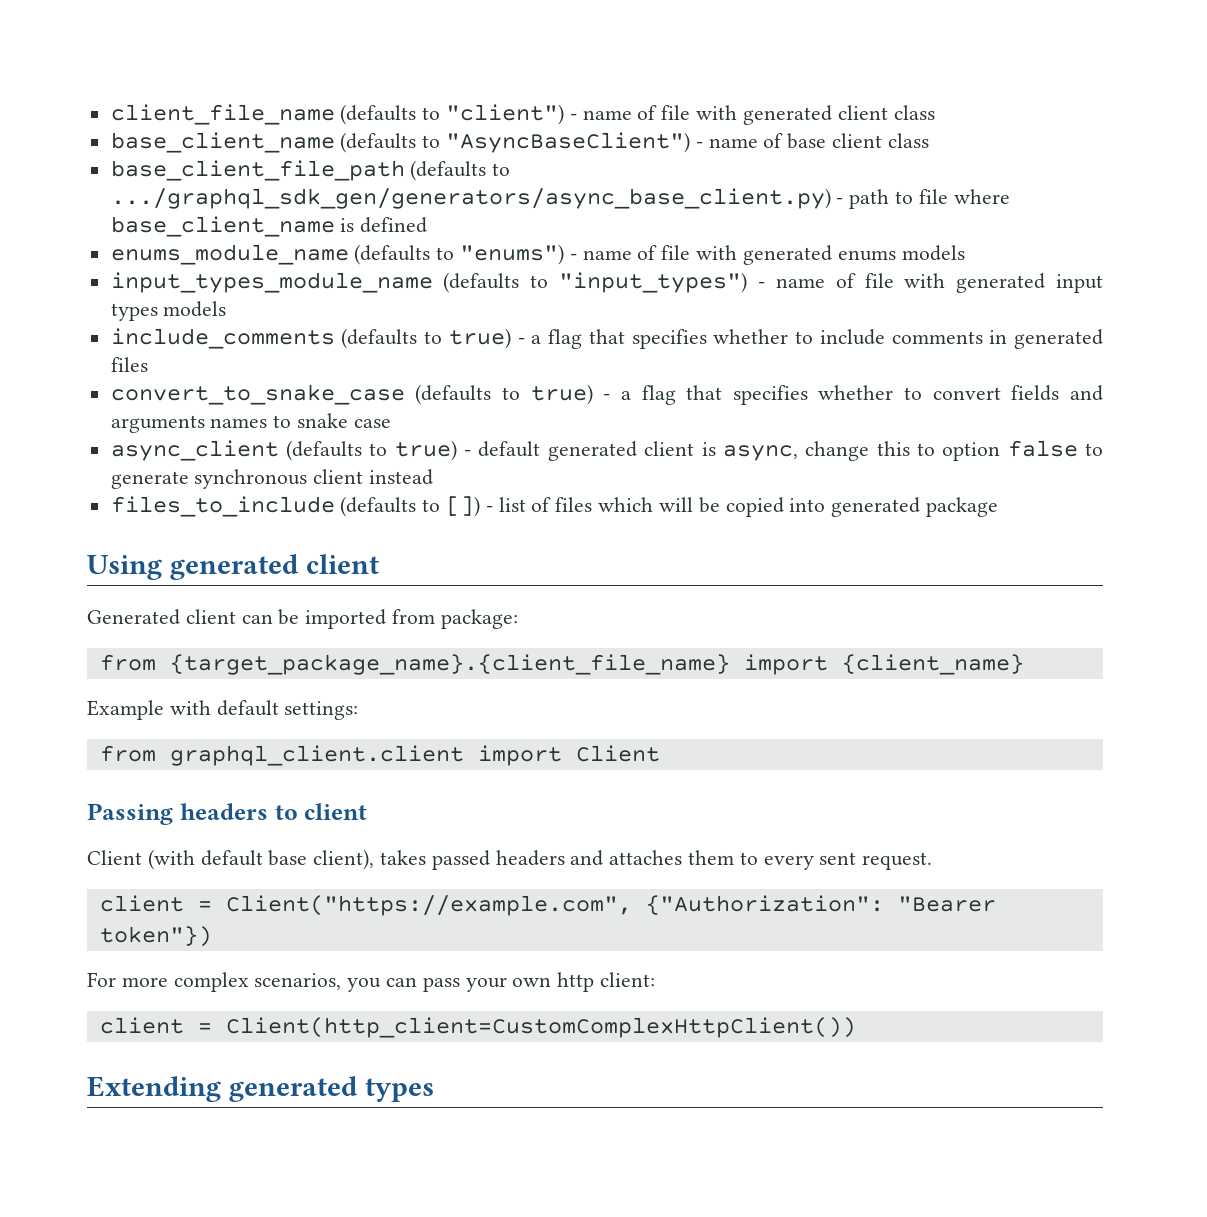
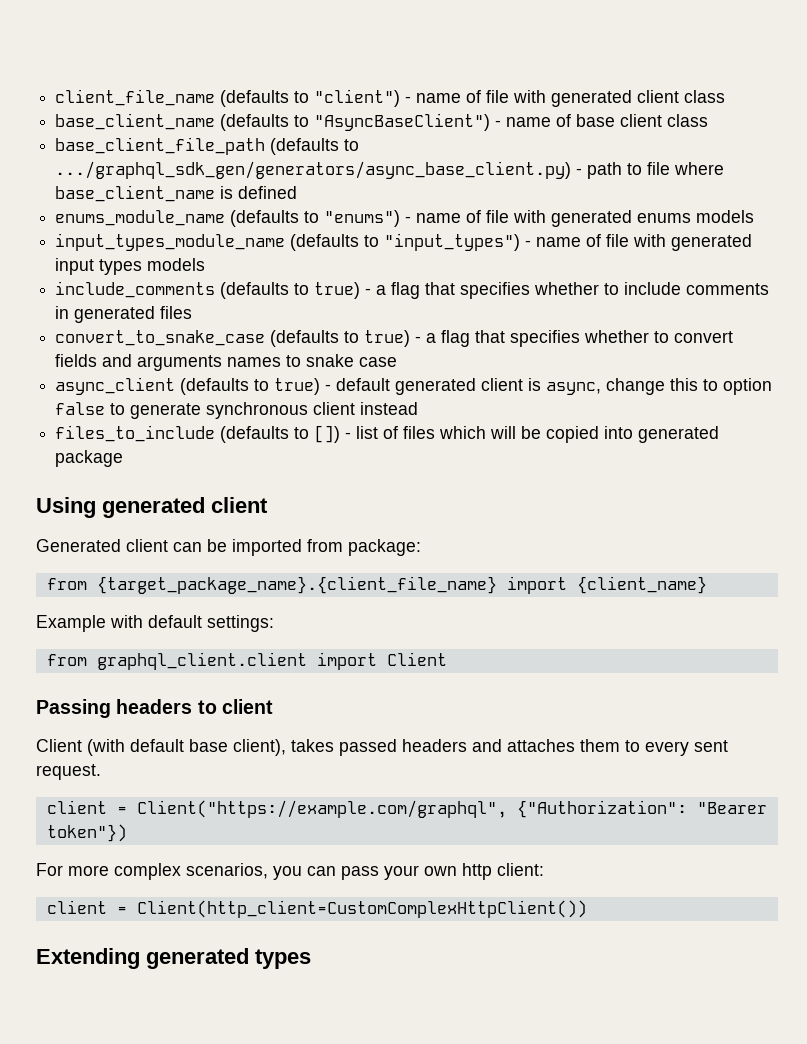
[225,895,632,916] Client("https://example.com", -> [136,800,507,818] Client("https://example.com/graphql",

